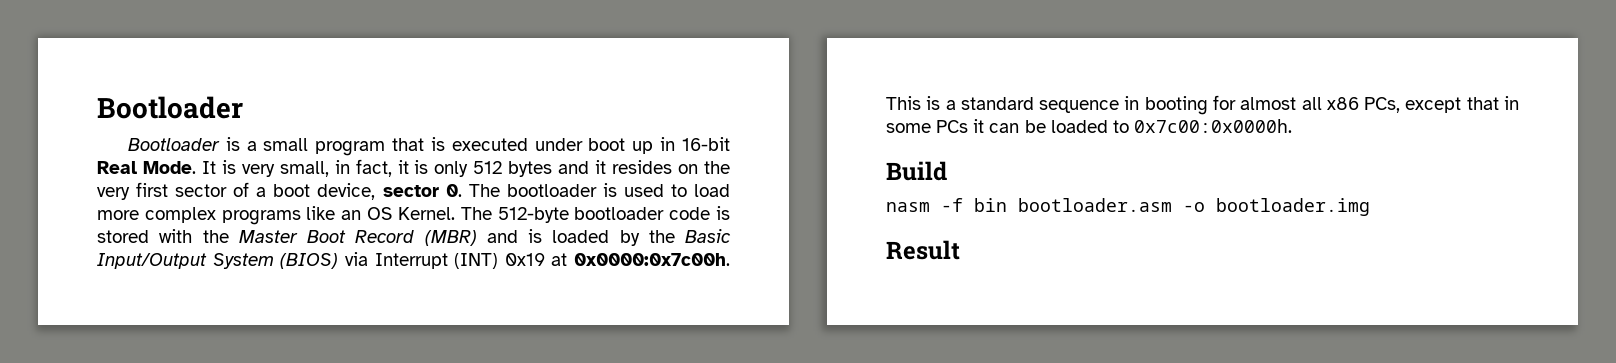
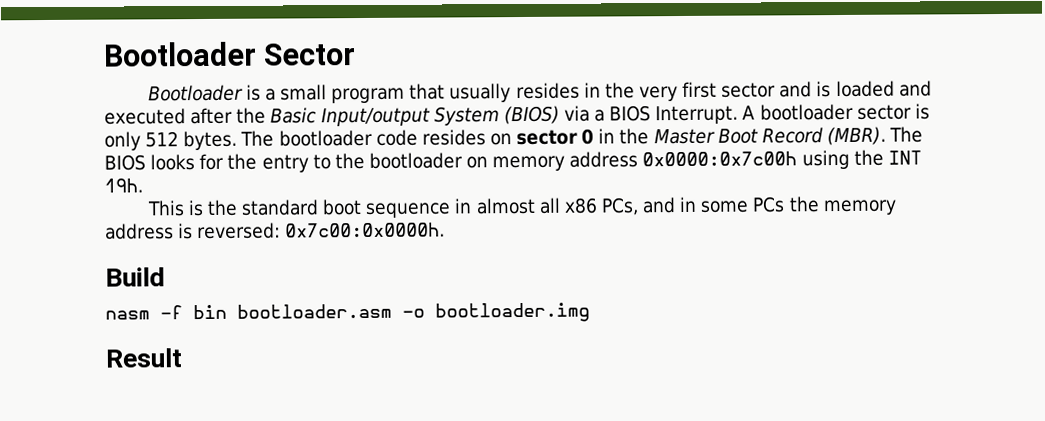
[97,96,243,119] Bootloader -> [103,41,357,67] Bootloader Sector
[430,137,731,154] [97,159,731,177] [97,182,730,200] [97,206,730,225] [97,229,731,246] [97,252,730,269] [886,95,1236,115] is executed under boot up in 16-bit Real Mode. It is very small, in fact, it is only 512 bytes and it resides on the very first sector of a boot device, sector 0. The bootloader is used to load more complex programs like an OS Kernel. The 512-byte bootloader code is stored with the Master Boot Record (MBR) and is loaded by the Basic Input/Output System (BIOS) via Interrupt (INT) 0x19 at 0x0000:0x7c00h. This is a standard sequence in booting for -> [449,80,932,103] [104,103,930,127] [104,126,924,151] [104,149,922,173] [104,178,143,193] [146,198,473,218] usually resides in the very first sector and is loaded and executed after the Basic Input/output System (BIOS) via a BIOS Interrupt. A bootloader sector is only 512 bytes. The bootloader code resides on sector 0 in the Master Boot Record (MBR). The BIOS looks for the entry to the bootloader on memory address 0x0000:0x7c00h using the INT 19h. // This is the standard boot sequence in
[1405,97,1499,113] except that -> [642,197,677,214] and
[973,119,1129,133] it can be loaded to -> [788,196,897,216] [105,222,282,240] the memory address is reversed:

